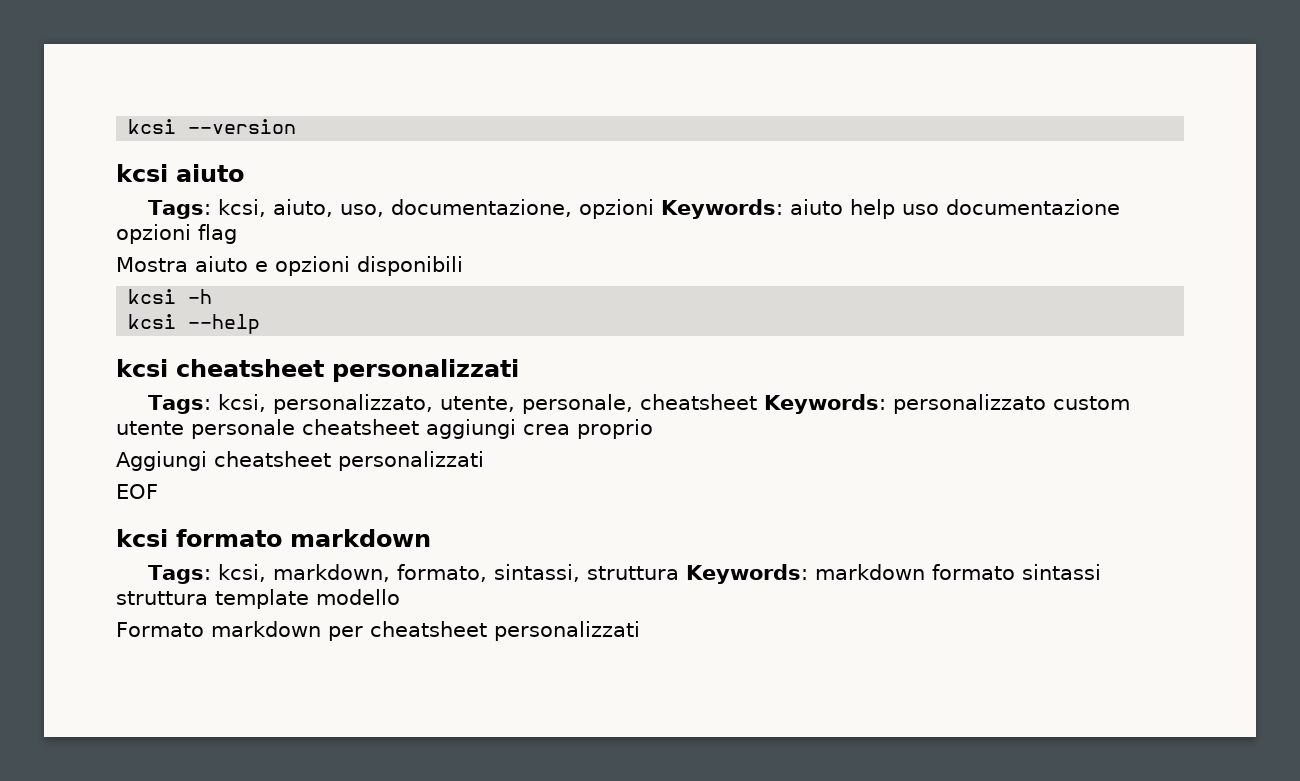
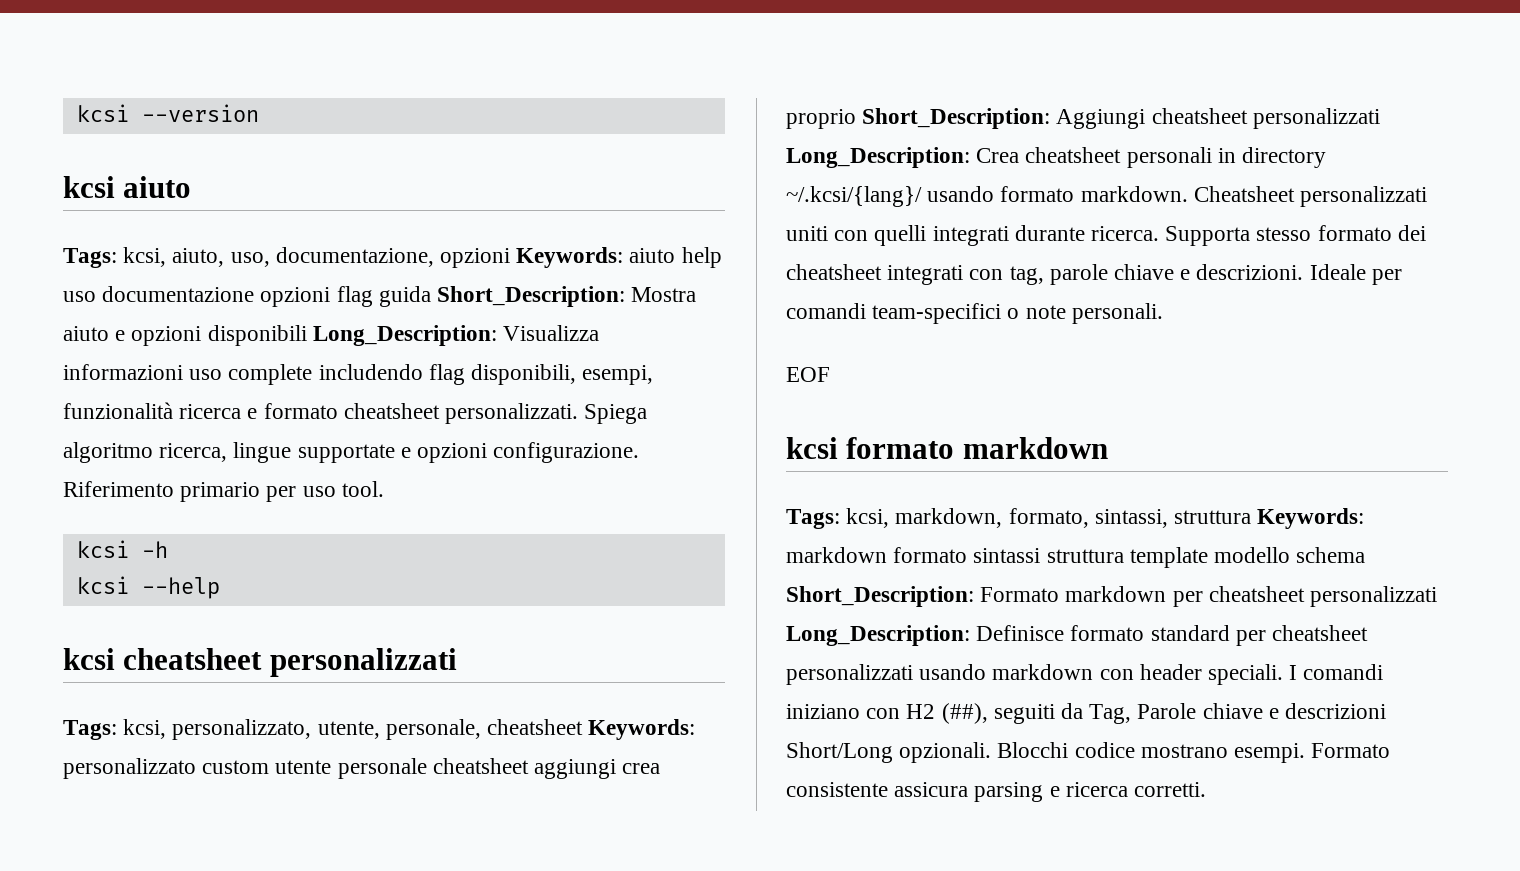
(237, 234) // -> [378,286,626,307] guida Short_Description:
(463, 266) none -> [312,325,600,346] [63,364,654,385] [63,402,648,424] [63,442,640,463] [63,481,384,502] Long_Description: Visualizza informazioni uso complete includendo flag disponibili, esempi, funzionalità ricerca e formato cheatsheet personalizzati. Spiega algoritmo ricerca, lingue supportate e opzioni configurazione. Riferimento primario per uso tool.
(653, 429) // -> [862,108,1051,129] Short_Description:
(484, 461) none -> [786,147,1327,168] [786,186,1428,207] [786,225,1426,246] [786,264,1402,285] [786,303,1163,324] Long_Description: Crea cheatsheet personali in directory ~/.kcsi/{lang}/ usando formato markdown. Cheatsheet personalizzati uniti con quelli integrati durante ricerca. Supporta stesso formato dei cheatsheet integrati con tag, parole chiave e descrizioni. Ideale per comandi team-specifici o note personali.
(400, 597) // -> [1296,547,1366,563] [786,586,974,607] schema Short_Description:
(640, 631) none -> [786,625,1369,646] [786,664,1384,685] [786,703,1387,724] [786,742,1391,763] [786,782,1207,802] Long_Description: Definisce formato standard per cheatsheet personalizzati usando markdown con header speciali. I comandi iniziano con H2 (##), seguiti da Tag, Parole chiave e descrizioni Short/Long opzionali. Blocchi codice mostrano esempi. Formato consistente assicura parsing e ricerca corretti.

